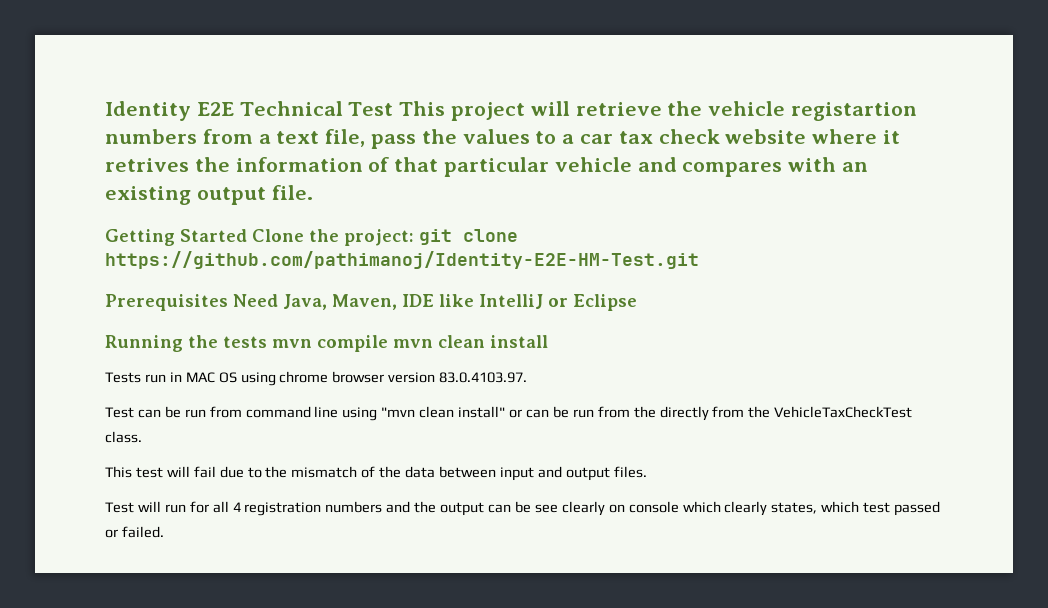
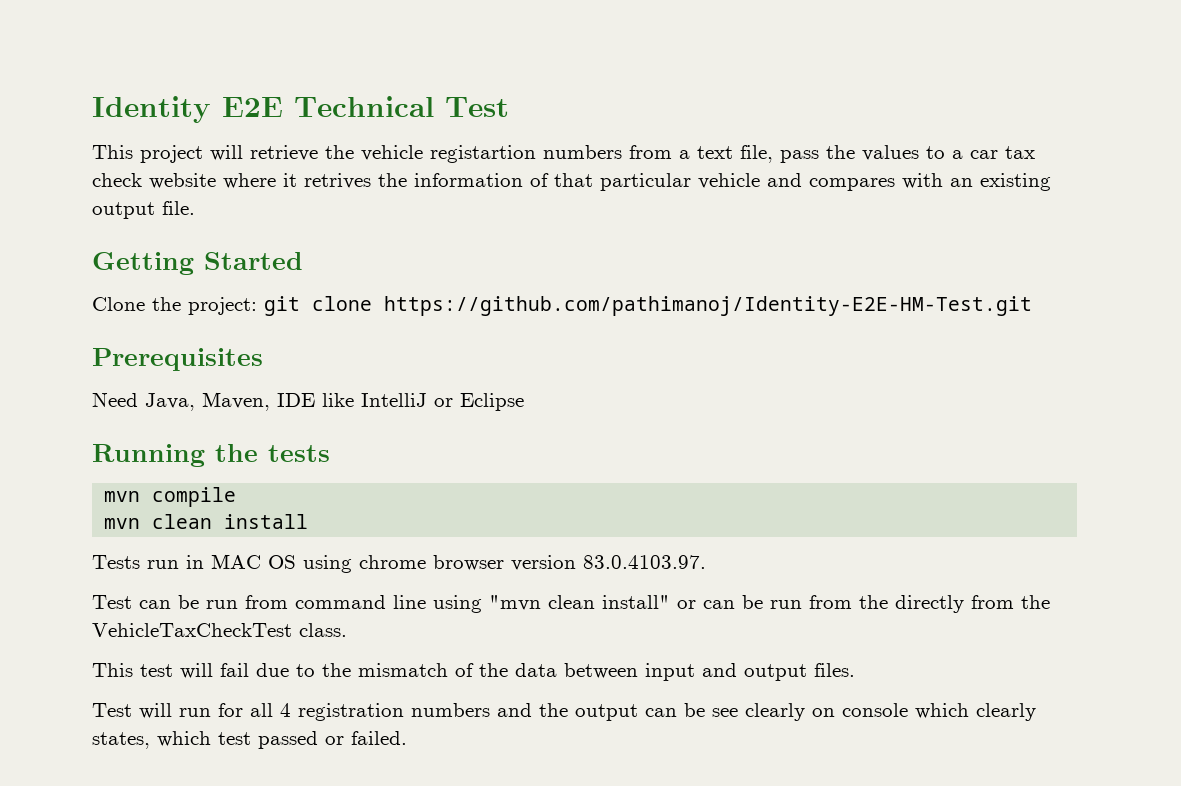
(394, 109) none -> (509, 107) //
(247, 235) none -> (303, 261) //
(228, 302) none -> (263, 359) //
(267, 342) none -> (330, 453) //
(388, 343) none -> (237, 497) //

